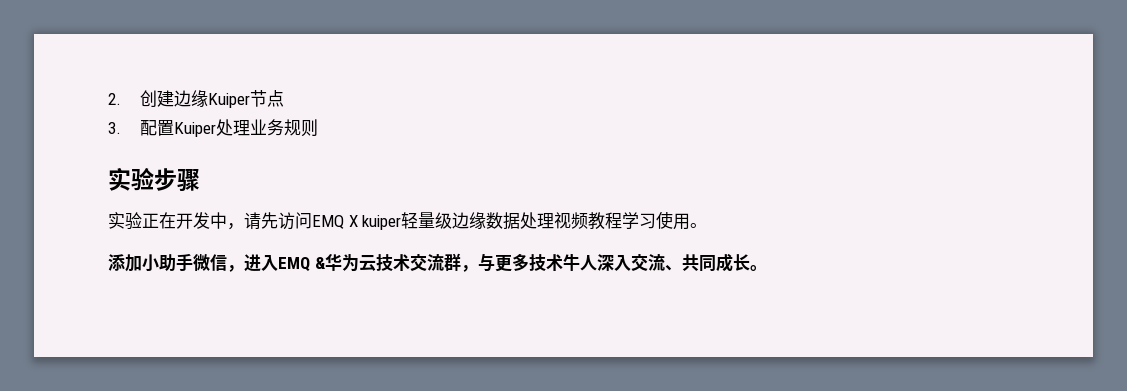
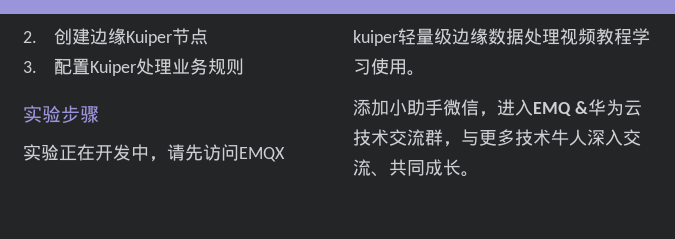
[312,215,358,229] EMQ X -> [239,147,285,162] EMQX

